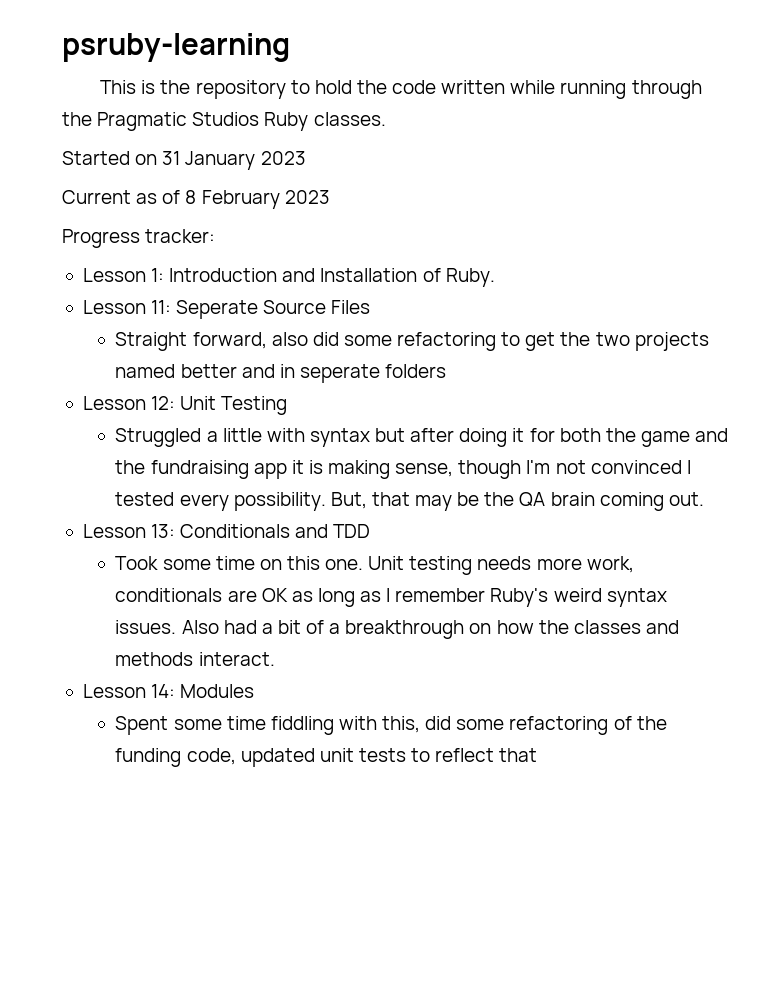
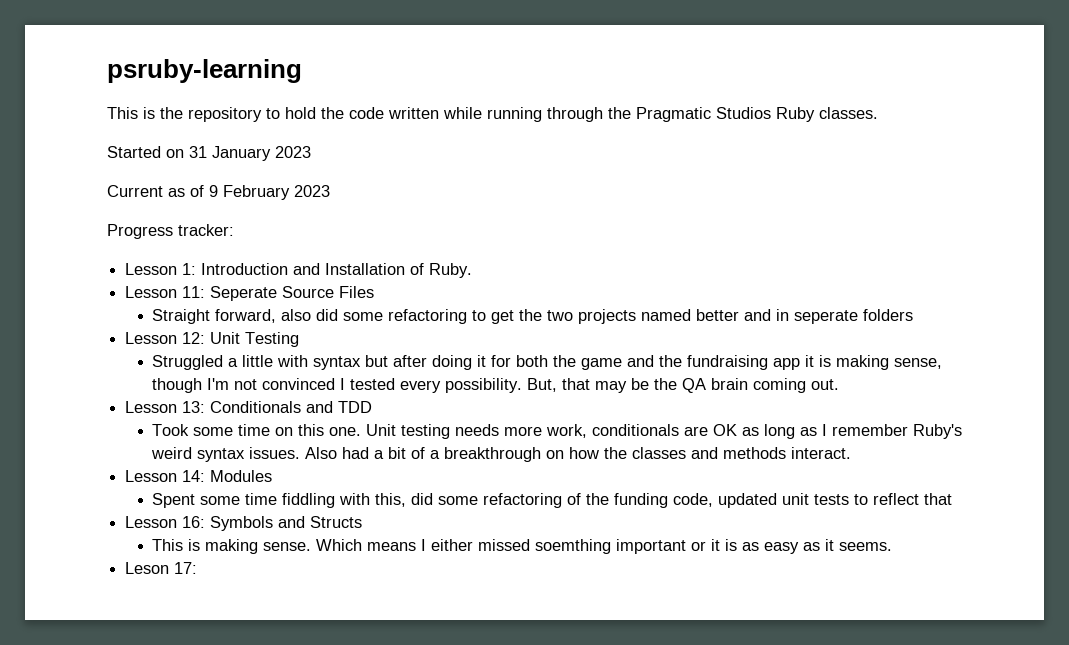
[185,190,197,204] 8 -> [209,185,218,197] 9
(538, 755) none -> [125,516,363,531] [152,539,893,554] [125,562,198,574] // Lesson 16: Symbols and Structs // This is making sense. Which means I either missed soemthing important or it is as easy as it seems. // Leson 17:

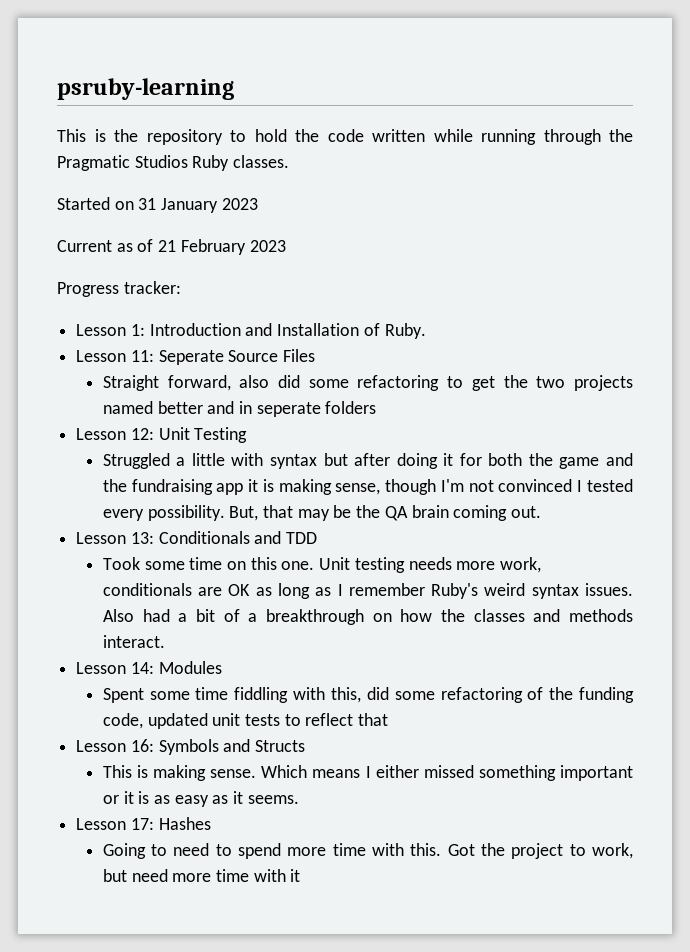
[209,185,218,197] 9 -> [158,240,177,252] 21
[535,539,612,554] soemthing -> [478,765,556,781] something
[125,562,198,574] Leson 17: -> [76,817,211,830] [102,843,634,859] [102,869,301,882] Lesson 17: Hashes // Going to need to spend more time with this. Got the project to work, but need more time with it

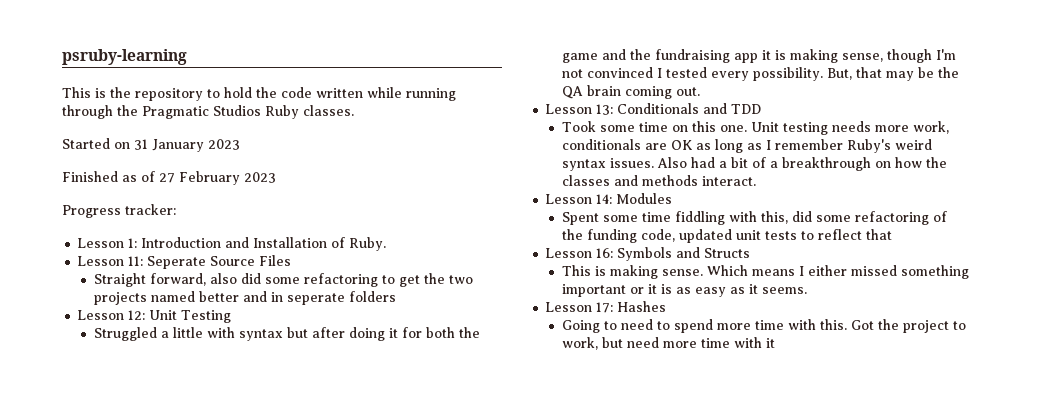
[57,240,112,252] Current -> [62,171,118,182] Finished
[158,240,177,252] 21 -> [159,173,175,183] 27

